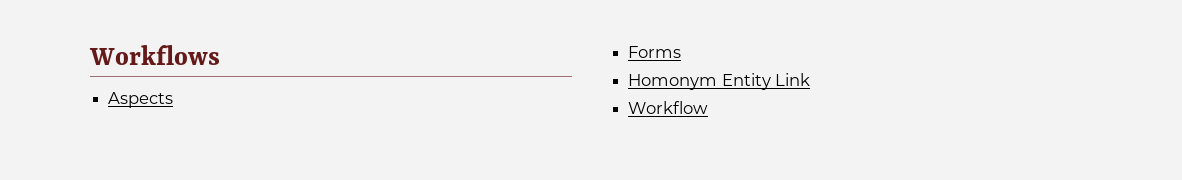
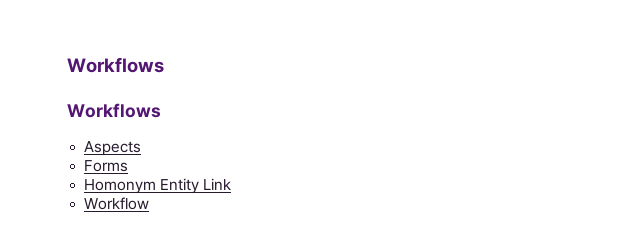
[89,45,220,65] Workflows -> [67,57,164,73] [67,103,161,118] Workflows // Workflows

